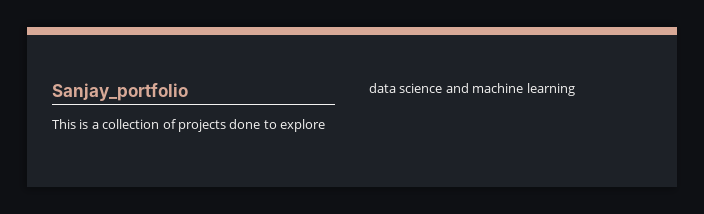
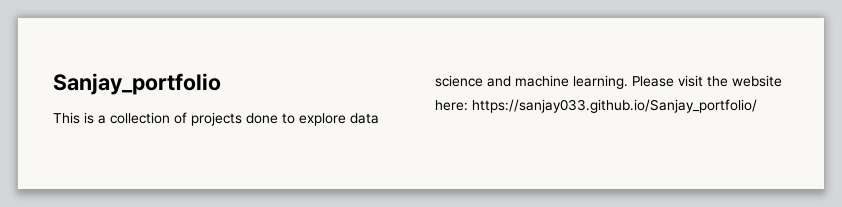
[526,83,575,96] learning -> [573,75,782,89] [435,99,757,113] learning. Please visit the website here: https://sanjay033.github.io/Sanjay_portfolio/

